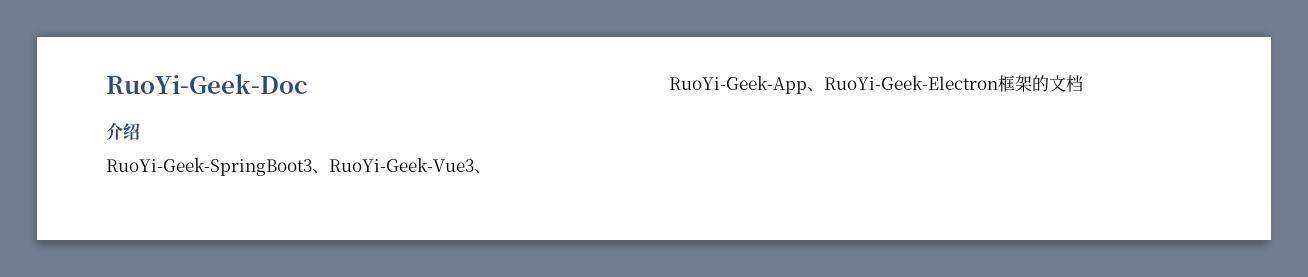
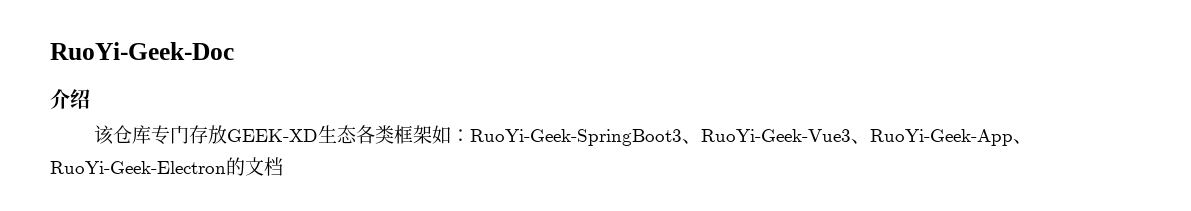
(140, 131) none -> [94,125,471,145] 该仓库专门存放GEEK-XD生态各类框架如：
[998,75,1032,92] 框架 -> (226, 167) none

